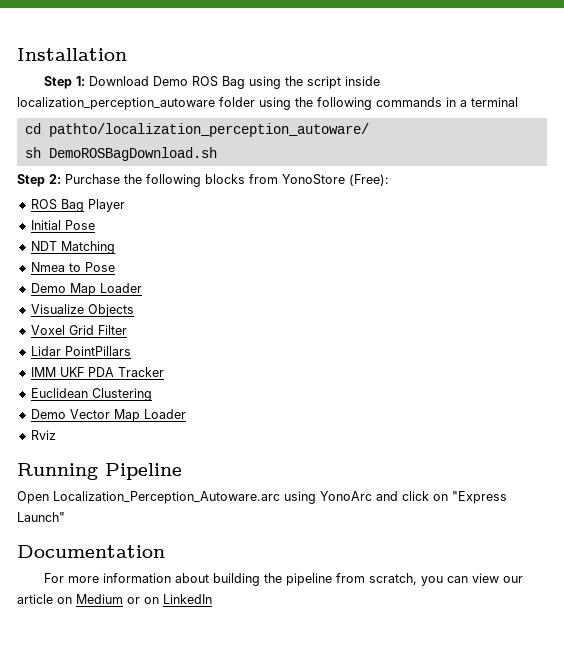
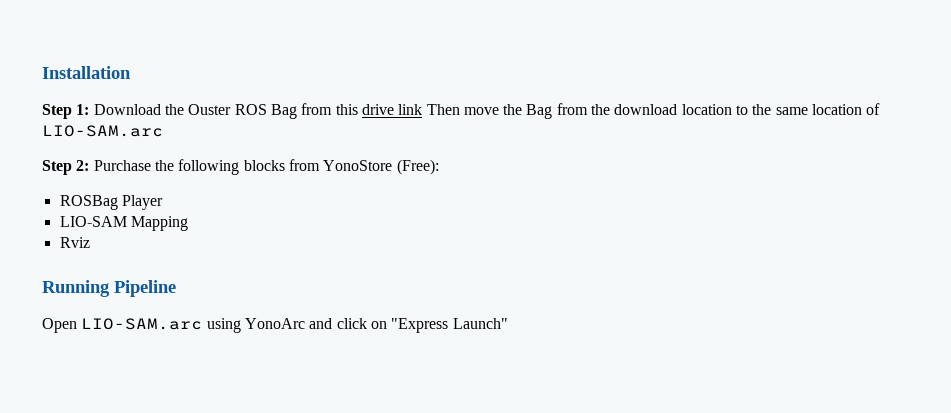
[153,76,381,89] [17,97,518,110] [24,123,369,137] [24,147,217,161] Demo ROS Bag using the script inside localization_perception_autoware folder using the following commands in a terminal // cd pathto/localization_perception_autoware/ // sh DemoROSBagDownload.sh -> [164,103,881,119] [42,125,163,137] the Ouster ROS Bag from this drive link Then move the Bag from the download location to the same location of LIO-SAM.arc
[30,199,84,212] ROS Bag -> [59,195,118,210] ROSBag
[30,220,95,230] [30,241,115,254] [30,262,115,272] [30,283,142,296] [30,304,134,317] [30,325,127,335] [30,346,131,356] [30,367,164,377] [30,388,152,401] [30,409,186,422] Initial Pose // NDT Matching // Nmea to Pose // Demo Map Loader // Visualize Objects // Voxel Grid Filter // Lidar PointPillars // IMM UKF PDA Tracker // Euclidean Clustering // Demo Vector Map Loader -> [59,216,188,231] LIO-SAM Mapping
[53,491,280,504] Localization_Perception_Autoware.arc -> [81,318,203,330] LIO-SAM.arc
[17,545,165,558] [44,573,524,586] [17,594,212,604] // Documentation // For more information about building the pipeline from scratch, you can view our article on Medium or on LinkedIn -> (508, 323) none

